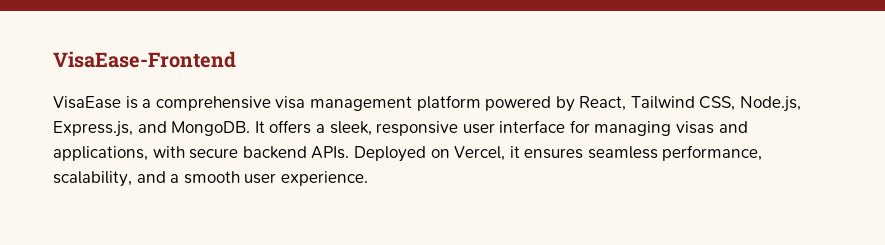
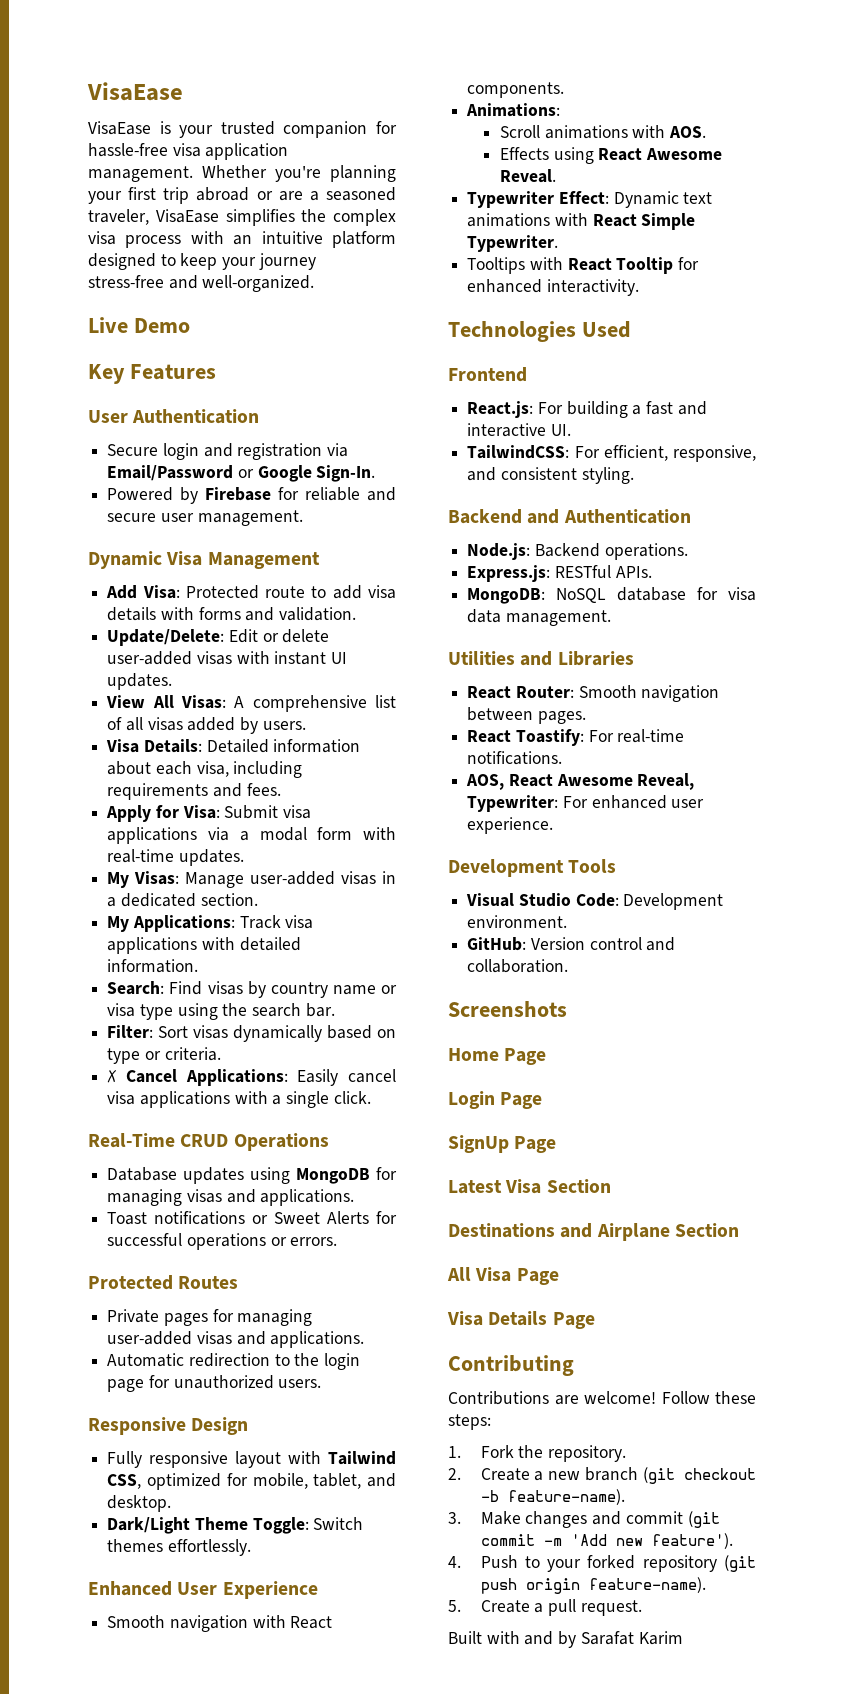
[53,51,236,68] VisaEase-Frontend -> [87,82,183,101] VisaEase
[142,95,802,112] [53,120,748,137] [53,145,763,162] [53,171,368,187] a comprehensive visa management platform powered by React, Tailwind CSS, Node.js, Express.js, and MongoDB. It offers a sleek, responsive user interface for managing visas and applications, with secure backend APIs. Deployed on Vercel, it ensures seamless performance, scalability, and a smooth user experience. -> [179,121,397,138] [88,143,289,160] [88,165,396,182] [88,187,396,204] [88,209,396,226] [88,231,396,248] [88,253,316,270] [88,275,315,292] [88,317,190,333] [88,364,216,384] [88,409,260,424] [107,443,349,460] [107,465,376,482] [107,487,396,504] [107,510,303,526] [88,551,320,569] [106,585,396,599] [107,607,357,621] [107,629,330,646] [107,651,348,665] [107,673,173,690] [106,695,396,712] [107,717,306,734] [106,739,361,753] [107,761,303,778] [107,783,281,800] [106,805,312,822] [107,827,396,844] [107,849,244,866] [107,871,396,888] [107,893,258,907] [107,915,314,932] [107,937,301,954] [107,959,199,973] [107,981,397,998] [107,1003,335,1020] [107,1025,396,1042] [107,1047,221,1064] [107,1069,396,1086] [107,1091,371,1108] [88,1133,329,1151] [107,1167,397,1184] [107,1189,355,1206] [107,1211,397,1225] [107,1233,338,1250] [88,1275,239,1290] [107,1309,313,1326] [107,1331,365,1348] [107,1353,361,1370] [107,1375,322,1392] [88,1417,249,1435] [107,1451,396,1468] [107,1473,396,1490] [107,1495,172,1512] [107,1517,364,1534] [107,1539,251,1556] [88,1581,318,1599] [107,1615,333,1632] [467,82,565,98] [466,103,561,117] [499,125,707,139] [499,147,723,164] [499,169,556,183] [467,191,713,208] [467,213,696,230] [467,235,559,252] [467,257,700,274] [467,279,639,296] [448,321,631,342] [448,367,527,382] [467,401,707,418] [467,423,571,437] [467,445,756,462] [467,467,634,484] [448,509,691,524] [467,543,688,560] [467,565,652,582] [467,587,756,604] [467,609,611,626] [448,651,634,666] [467,685,720,702] [467,707,586,724] [467,729,685,746] [467,751,563,765] [466,773,695,790] [467,795,705,812] [467,817,554,834] [448,859,617,877] [466,893,724,910] [467,915,568,928] [467,937,676,951] [467,959,569,973] [448,1001,567,1017] [448,1048,547,1065] [448,1091,543,1109] [448,1135,557,1153] [448,1179,611,1194] [448,1223,739,1241] [447,1267,559,1285] [447,1311,595,1329] [448,1355,574,1376] [448,1391,756,1405] [448,1414,491,1430] [448,1445,627,1462] [448,1467,756,1484] [480,1489,625,1505] [448,1511,720,1528] [480,1533,733,1549] [448,1555,756,1572] [480,1577,706,1594] [448,1599,642,1616] [448,1631,683,1648] your trusted companion for hassle-free visa application management. Whether you're planning your first trip abroad or are a seasoned traveler, VisaEase simplifies the complex visa process with an intuitive platform designed to keep your journey stress-free and well-organized. // Live Demo // Key Features // User Authentication // Secure login and registration via Email/Password or Google Sign-In. // Powered by Firebase for reliable and secure user management. // Dynamic Visa Management // Add Visa: Protected route to add visa details with forms and validation. // Update/Delete: Edit or delete user-added visas with instant UI updates. // View All Visas: A comprehensive list of all visas added by users. // Visa Details: Detailed information about each visa, including requirements and fees. // Apply for Visa: Submit visa applications via a modal form with real-time updates. // My Visas: Manage user-added visas in a dedicated section. // My Applications: Track visa applications with detailed information. // Search: Find visas by country name or visa type using the search bar. // Filter: Sort visas dynamically based on type or criteria. // ✗ Cancel Applications: Easily cancel visa applications with a single click. // Real-Time CRUD Operations // Database updates using MongoDB for managing visas and applications. // Toast notifications or Sweet Alerts for successful operations or errors. // Protected Routes // Private pages for managing user-added visas and applications. // Automatic redirection to the login page for unauthorized users. // Responsive Design // Fully responsive layout with Tailwind CSS, optimized for mobile, tablet, and desktop. // Dark/Light Theme Toggle: Switch themes effortlessly. // Enhanced User Experience // Smooth navigation with React components. // Animations: // Scroll animations with AOS. // Effects using React Awesome Reveal. // Typewriter Effect: Dynamic text animations with React Simple Typewriter. // Tooltips with React Tooltip for enhanced interactivity. // Technologies Used // Frontend // React.js: For building a fast and interactive UI. // TailwindCSS: For efficient, responsive, and consistent styling. // Backend and Authentication // Node.js: Backend operations. // Express.js: RESTful APIs. // MongoDB: NoSQL database for visa data management. // Utilities and Libraries // React Router: Smooth navigation between pages. // React Toastify: For real-time notifications. // AOS, React Awesome Reveal, Typewriter: For enhanced user experience. // Development Tools // Visual Studio Code: Development environment. // GitHub: Version control and collaboration. // Screenshots // Home Page // Login Page // SignUp Page // Latest Visa Section // Destinations and Airplane Section // All Visa Page // Visa Details Page // Contributing // Contributions are welcome! Follow these steps: // 1. Fork the repository. // 2. Create a new branch (git checkout -b feature-name). // 3. Make changes and commit (git commit -m 'Add new feature'). // 4. Push to your forked repository (git push origin feature-name). // 5. Create a pull request. // Built with and by Sarafat Karim

